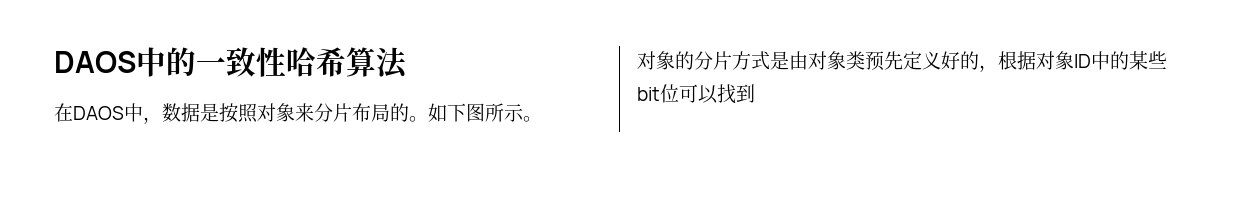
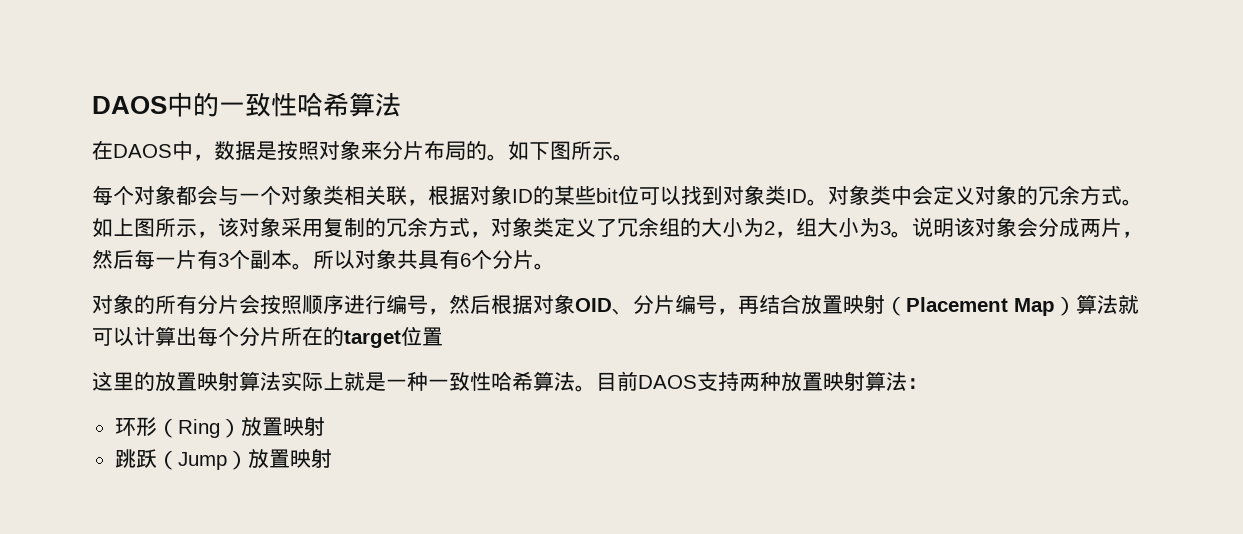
[637,51,979,71] 对象的分片方式是由对象类预先定义好的 -> [92,185,407,206] 每个对象都会与一个对象类相关联
[1091,51,1110,70] 中 -> (533, 196) none
(755, 93) none -> [723,185,1143,206] [92,217,1143,238] [92,249,555,270] [92,294,1139,316] [92,326,443,348] [92,371,928,392] [114,416,325,438] [114,448,332,470] 对象类ID。对象类中会定义对象的冗余方式。如上图所示，该对象采用复制的冗余方式，对象类定义了冗余组的大小为2，组大小为3。说明该对象会分成两片，然后每一片有3个副本。所以对象共具有6个分片。 // 对象的所有分片会按照顺序进行编号，然后根据对象OID、分片编号，再结合放置映射（Placement Map）算法就可以计算出每个分片所在的target位置 // 这里的放置映射算法实际上就是一种一致性哈希算法。目前DAOS支持两种放置映射算法： // 环形（Ring）放置映射 // 跳跃（Jump）放置映射

